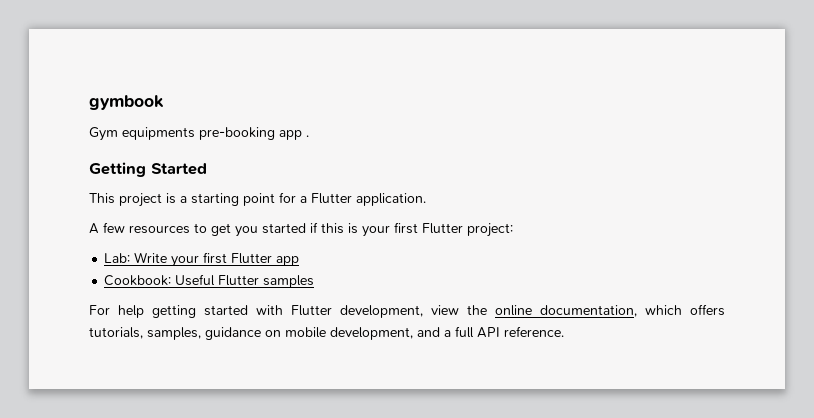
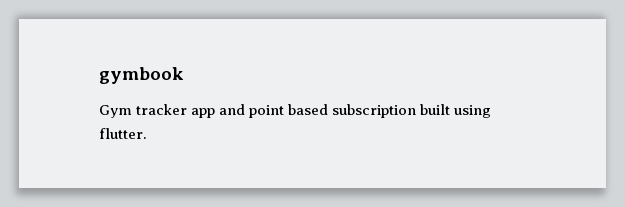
[122,127,309,140] [89,162,207,177] [89,192,426,207] [89,222,513,237] [104,252,300,267] [104,274,315,288] [89,304,725,318] [89,326,564,340] equipments pre-booking app . // Getting Started // This project is a starting point for a Flutter application. // A few resources to get you started if this is your first Flutter project: // Lab: Write your first Flutter app // Cookbook: Useful Flutter samples // For help getting started with Flutter development, view the online documentation, which offers tutorials, samples, guidance on mobile development, and a full API reference. -> [136,104,492,118] [99,128,147,139] tracker app and point based subscription built using flutter.

